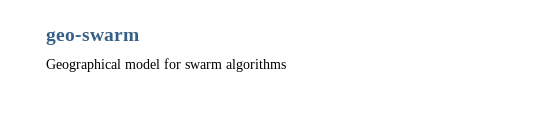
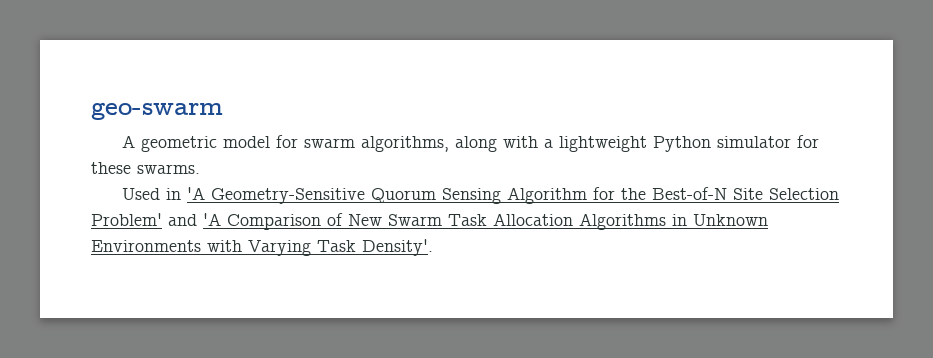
[46,59,121,72] Geographical -> [122,135,218,152] A geometric
[226,59,286,72] algorithms -> [361,135,820,152] [91,162,200,174] [122,187,840,204] [91,213,768,230] [91,239,433,256] algorithms, along with a lightweight Python simulator for these swarms. // Used in 'A Geometry-Sensitive Quorum Sensing Algorithm for the Best-of-N Site Selection Problem' and 'A Comparison of New Swarm Task Allocation Algorithms in Unknown Environments with Varying Task Density'.

